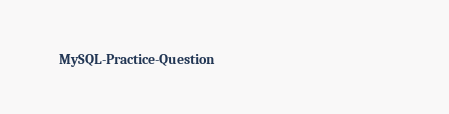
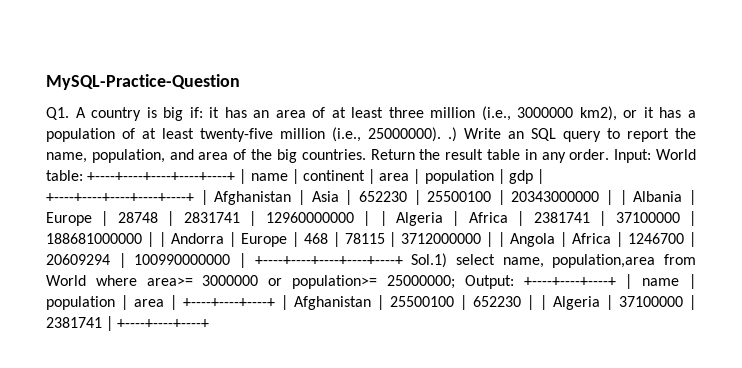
(215, 60) none -> [46,106,696,121] [46,127,696,142] [46,149,696,163] [46,169,545,184] [46,190,696,205] [46,211,696,226] [46,232,697,247] [46,253,697,268] [46,274,697,289] [46,295,696,310] [46,316,210,331] // Q1. A country is big if: it has an area of at least three million (i.e., 3000000 km2), or it has a population of at least twenty-five million (i.e., 25000000). .) Write an SQL query to report the name, population, and area of the big countries. Return the result table in any order. Input: World table: +----+----+----+----+----+ | name | continent | area | population | gdp | +----+----+----+----+----+ | Afghanistan | Asia | 652230 | 25500100 | 20343000000 | | Albania | Europe | 28748 | 2831741 | 12960000000 | | Algeria | Africa | 2381741 | 37100000 | 188681000000 | | Andorra | Europe | 468 | 78115 | 3712000000 | | Angola | Africa | 1246700 | 20609294 | 100990000000 | +----+----+----+----+----+ Sol.1) select name, population,area from World where area>= 3000000 or population>= 25000000; Output: +----+----+----+ | name | population | area | +----+----+----+ | Afghanistan | 25500100 | 652230 | | Algeria | 37100000 | 2381741 | +----+----+----+

